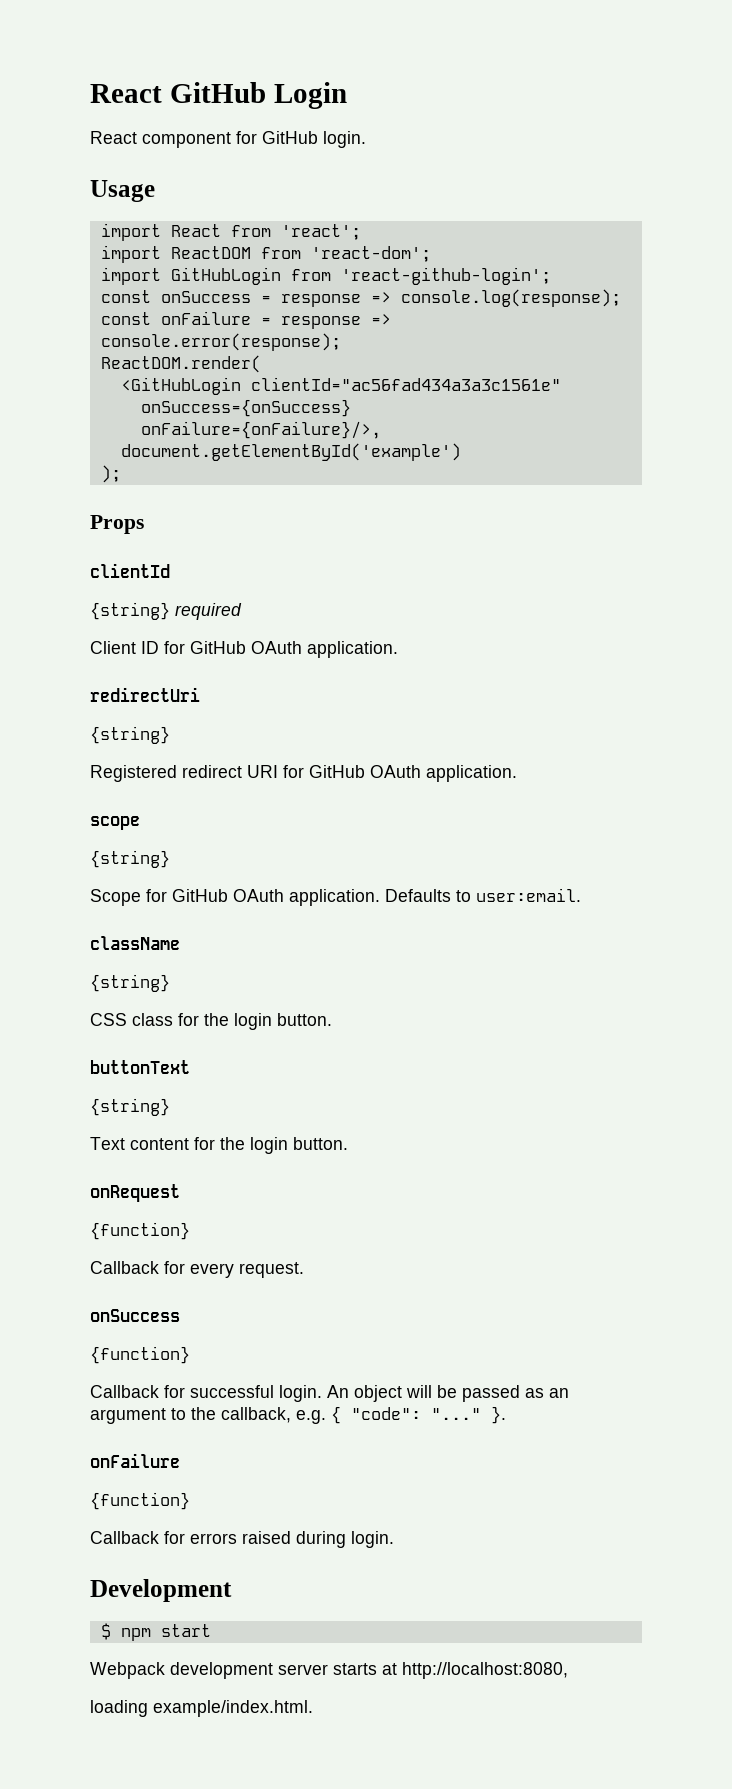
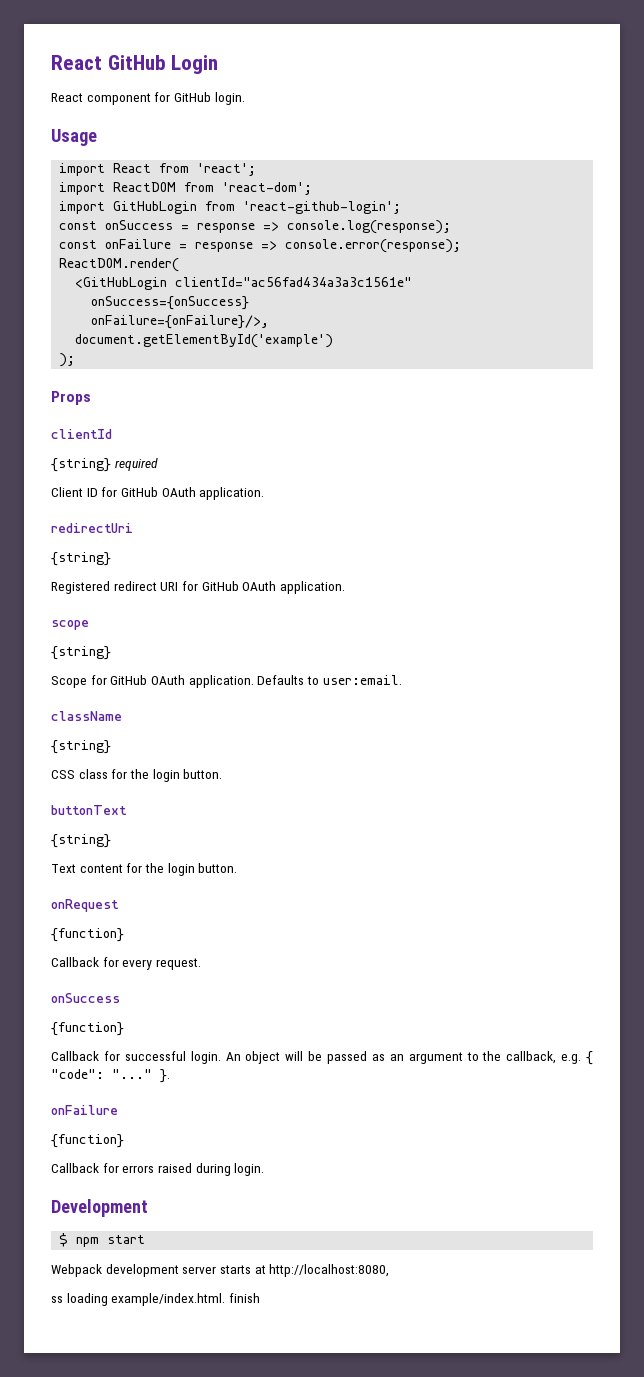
(568, 1670) none -> [51,1296,63,1303] ss
(313, 1708) none -> [228,1293,260,1303] finish

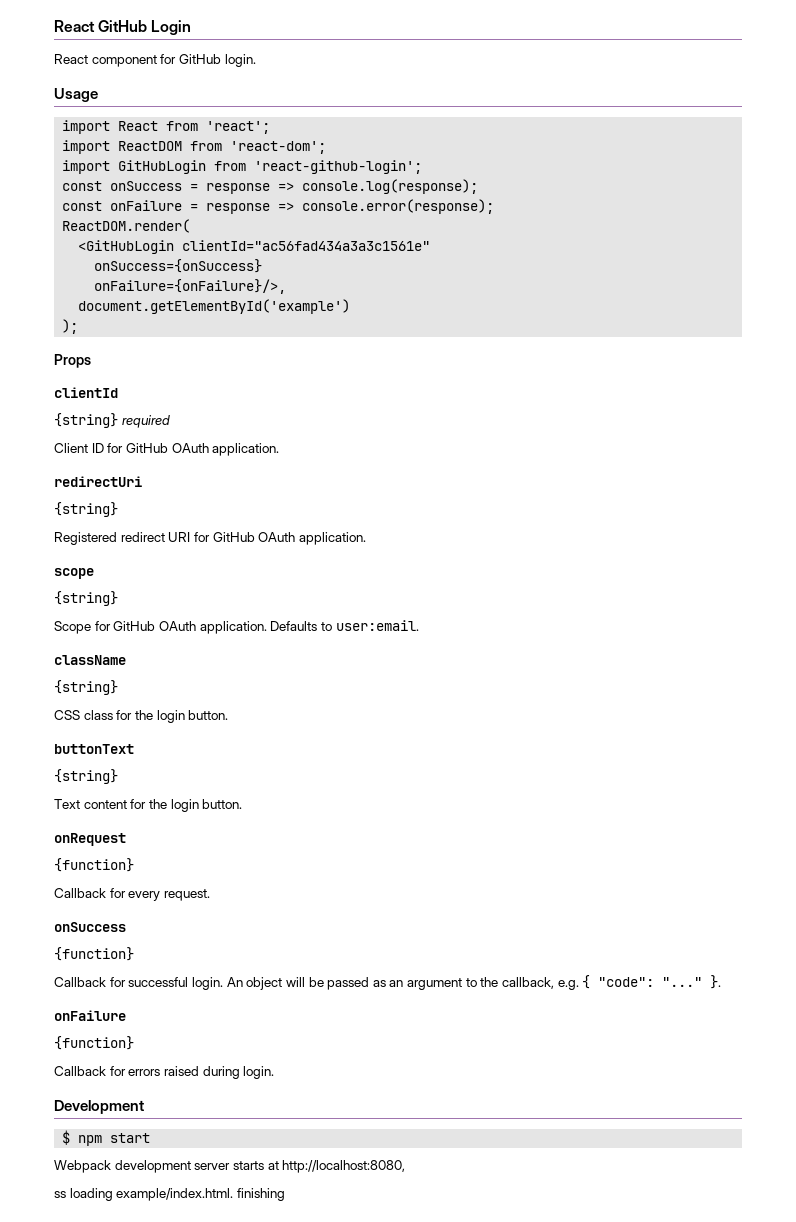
[228,1293,260,1303] finish -> [236,1188,285,1201] finishing

